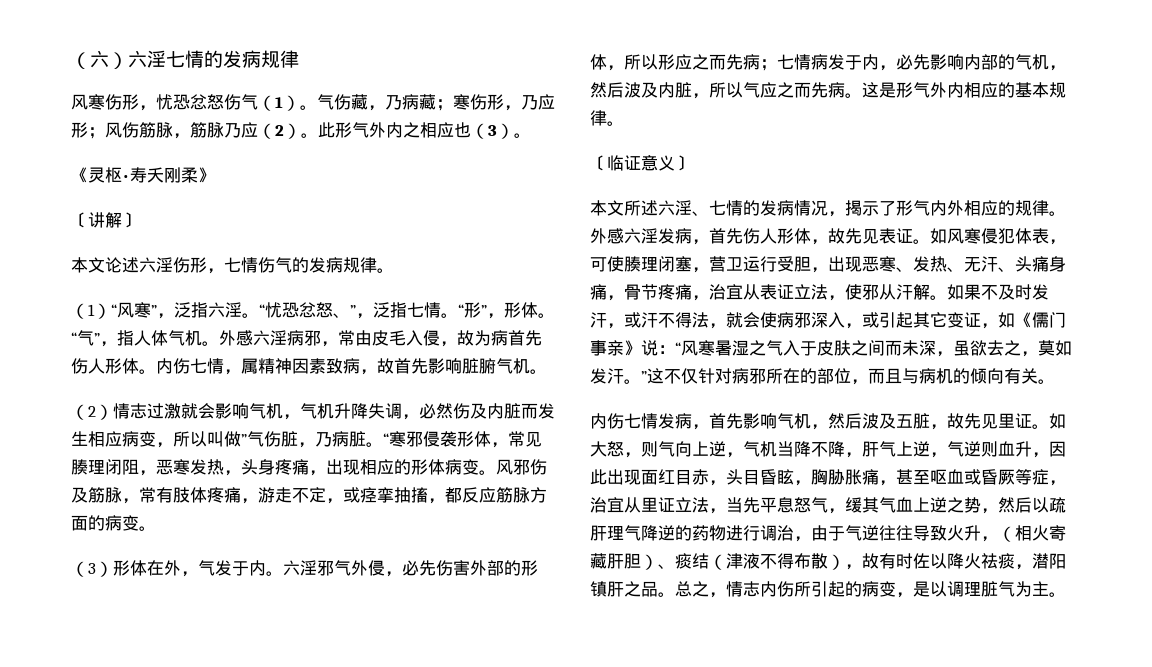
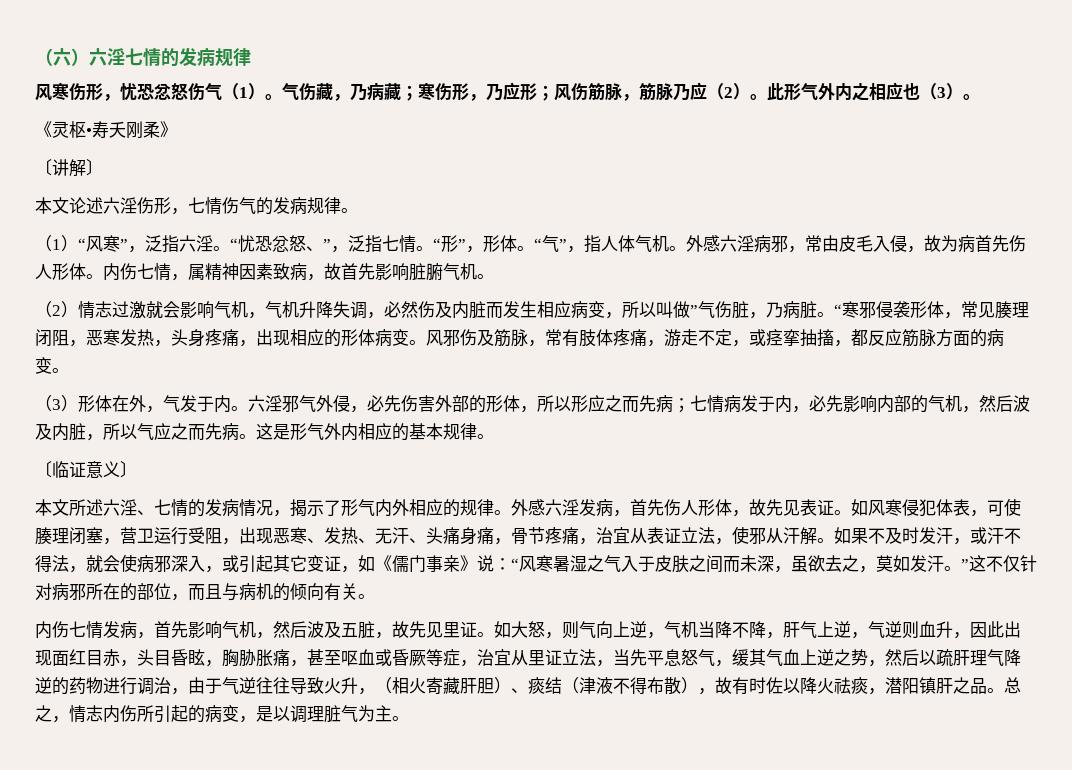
[794,256,811,272] 胆 -> [205,527,222,544] 阻

